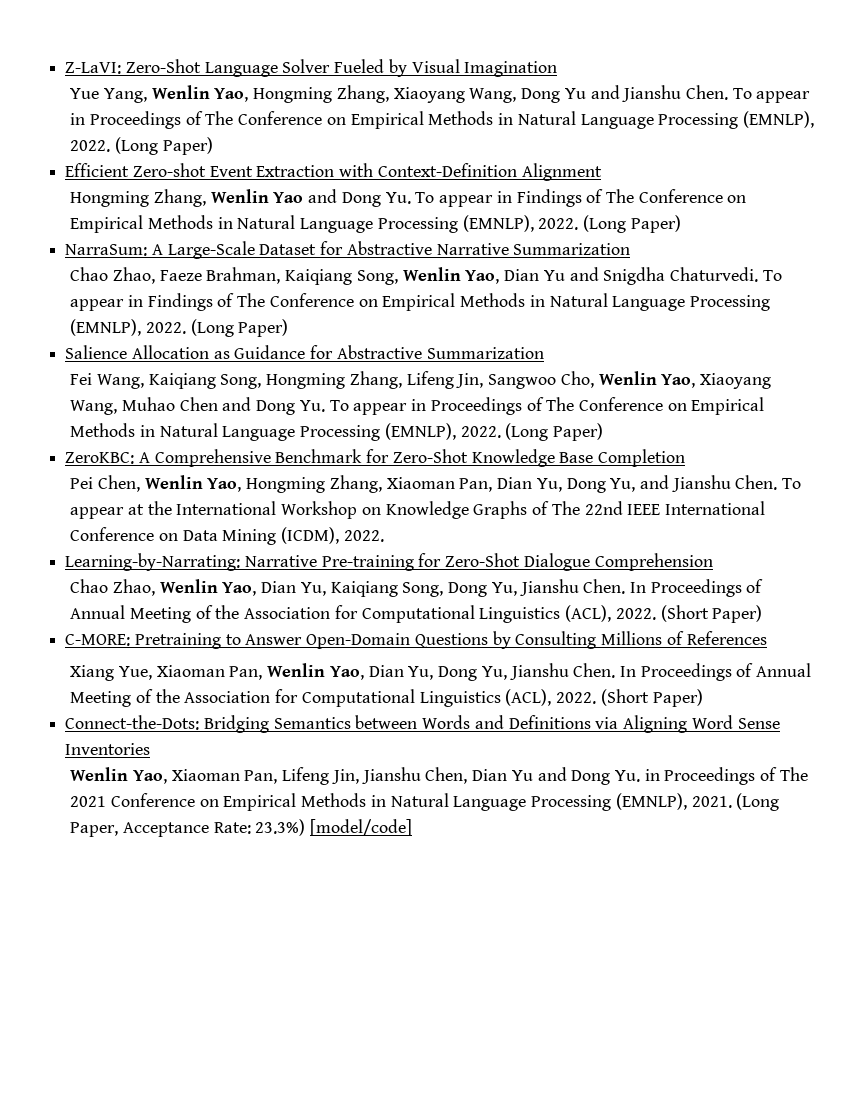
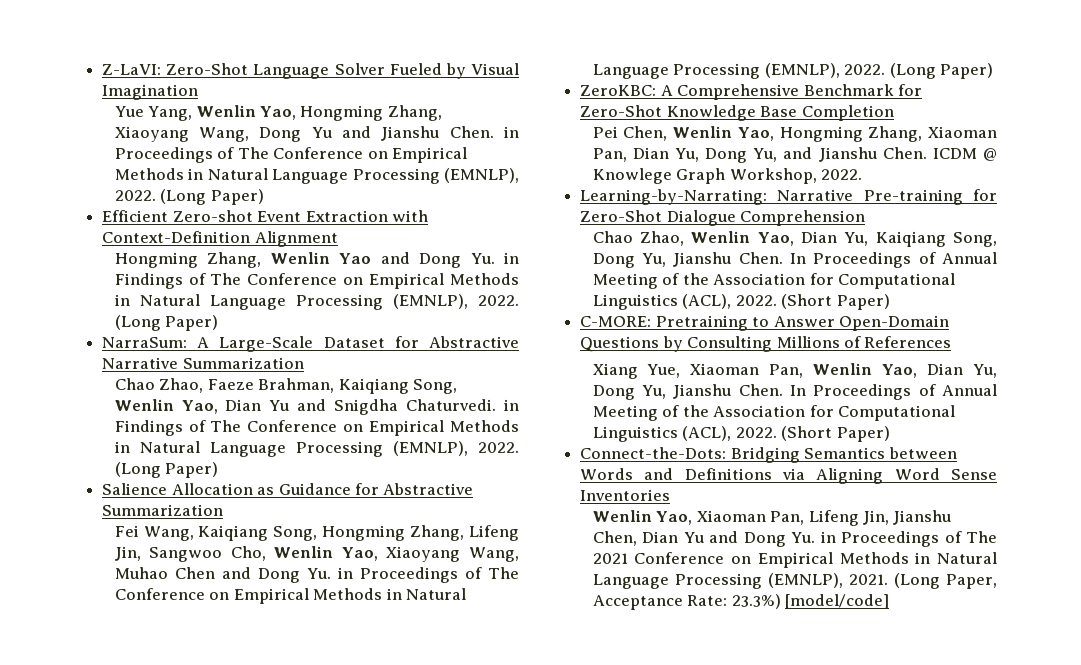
[732,88,811,103] To appear -> (494, 132) none
[415,192,494,207] To appear -> (495, 258) none
[762,270,782,281] [70,299,125,311] To appear -> (497, 405) none
[329,400,408,415] To appear -> (331, 573) none
[782,478,802,489] [70,501,765,519] [70,527,340,545] To appear at the International Workshop on Knowledge Graphs of The 22nd IEEE International Conference on Data Mining (ICDM), -> [932,148,998,161] [592,168,817,184] ICDM @ Knowlege Graph Workshop,

